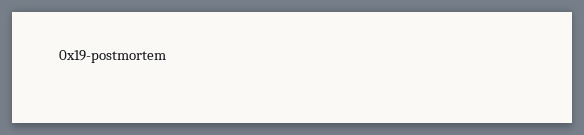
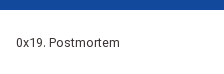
[59,50,166,63] 0x19-postmortem -> [16,38,121,47] 0x19. Postmortem

